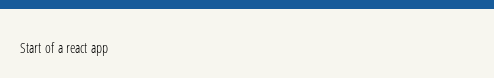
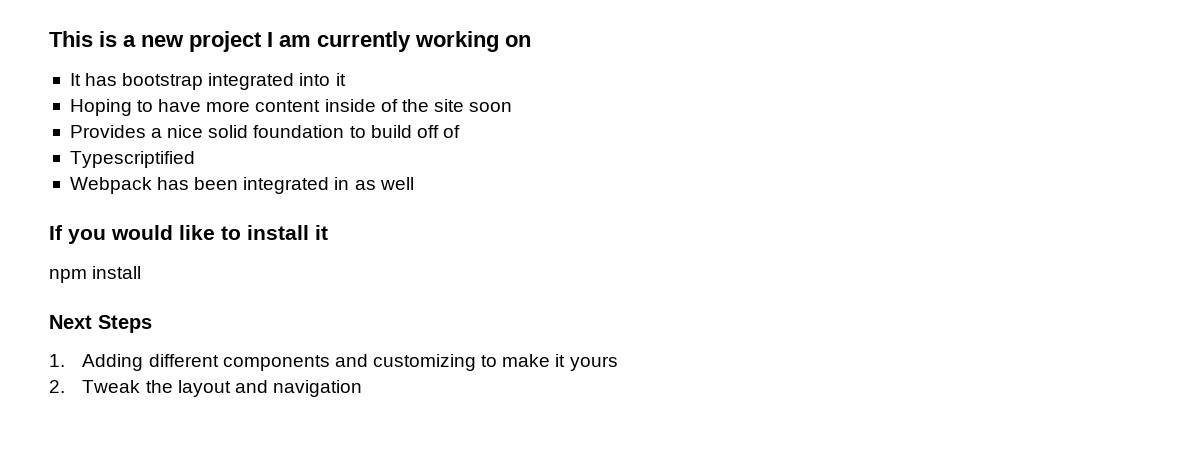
[20,42,109,56] Start of a react app -> [49,31,531,52] [69,73,346,90] [69,99,513,116] [69,125,460,138] [69,151,195,168] [69,177,414,194] [49,225,328,244] [49,266,142,283] [49,315,152,333] [49,354,618,371] [49,380,363,397] This is a new project I am currently working on // It has bootstrap integrated into it // Hoping to have more content inside of the site soon // Provides a nice solid foundation to build off of // Typescriptified // Webpack has been integrated in as well // If you would like to install it // npm install // Next Steps // 1. Adding different components and customizing to make it yours // 2. Tweak the layout and navigation

